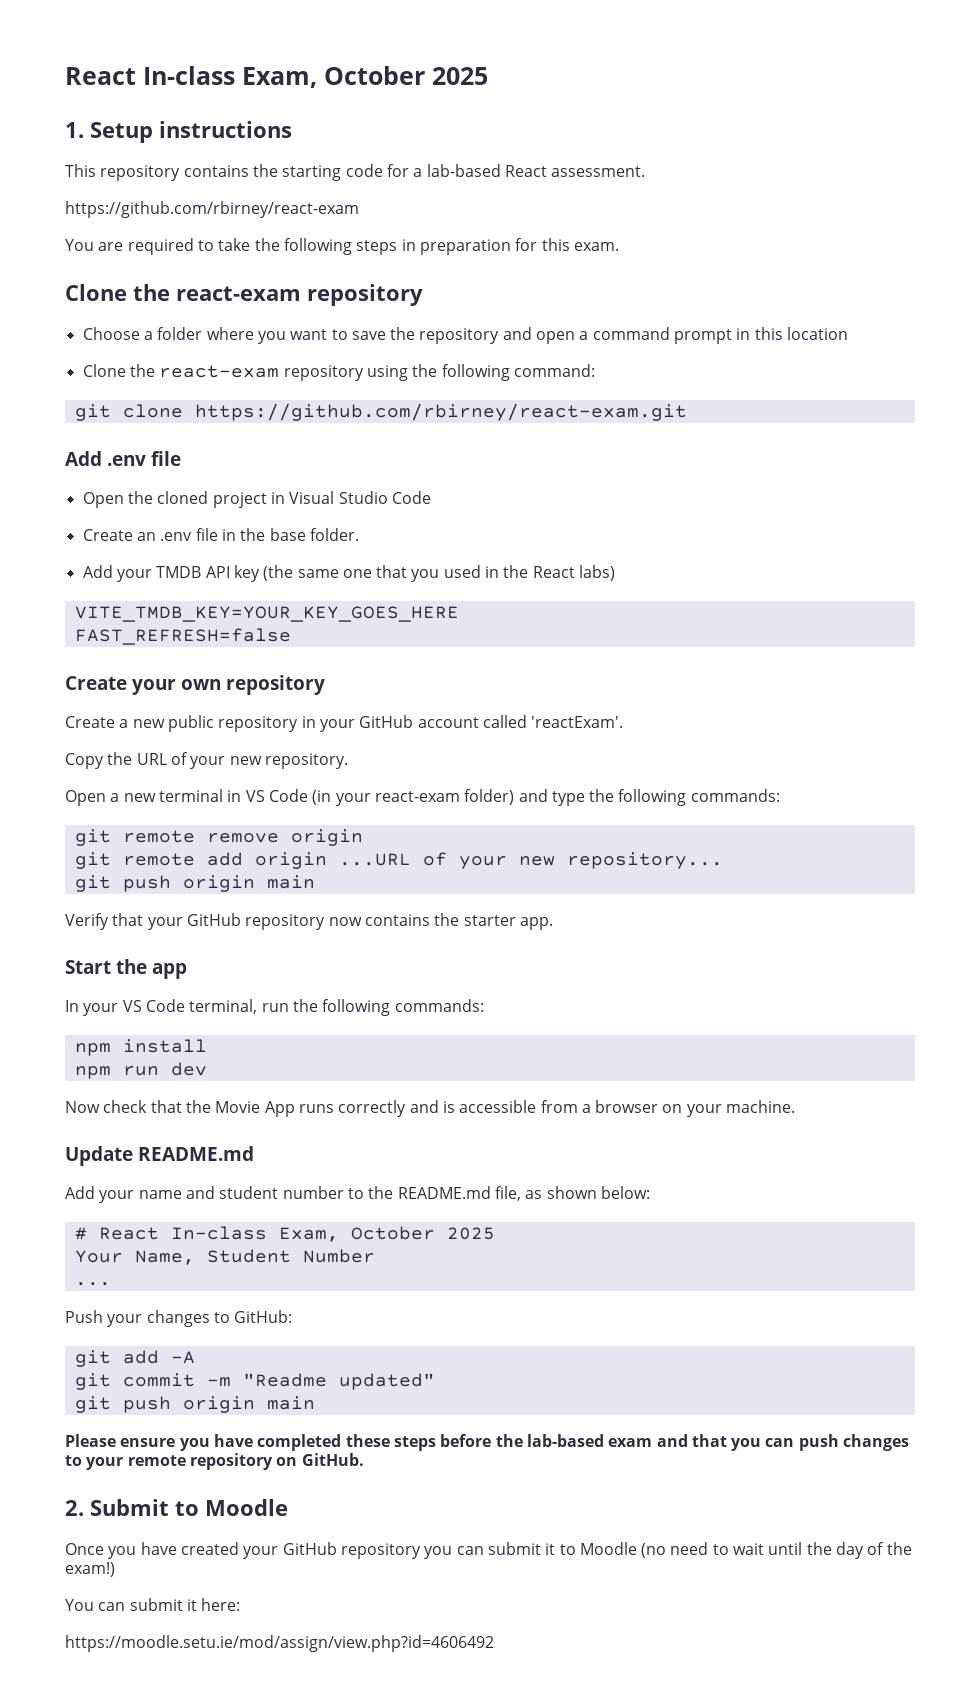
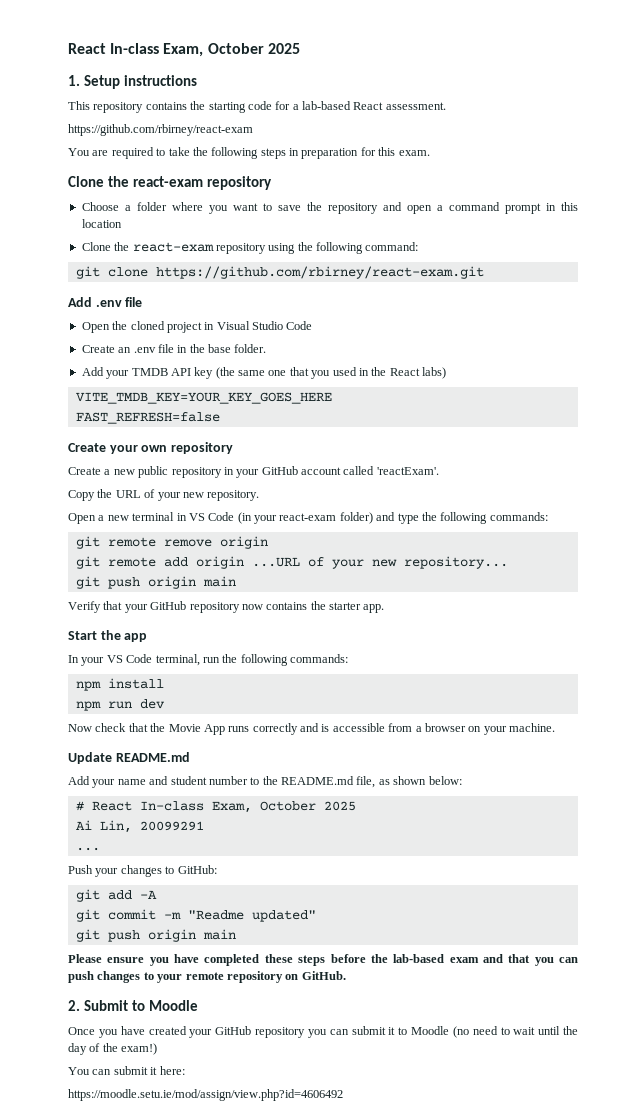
[74,1249,375,1265] Your Name, Student Number -> [75,820,204,833] Ai Lin, 20099291

